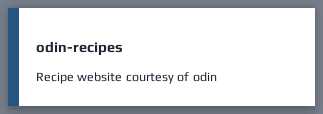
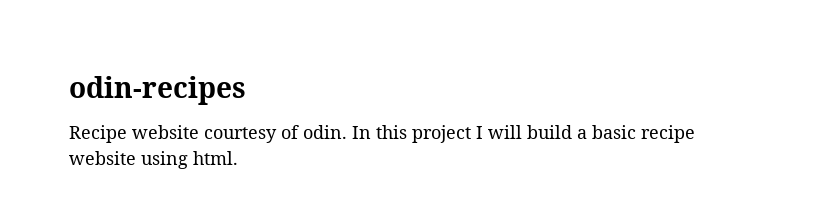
[192,72,217,82] odin -> [303,125,695,143] [69,151,238,169] odin. In this project I will build a basic recipe website using html.

